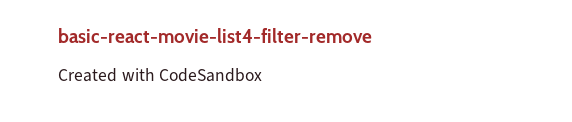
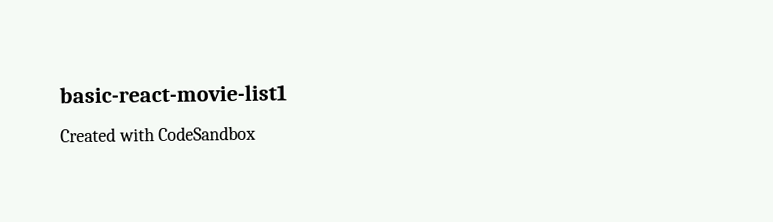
[58,28,372,43] basic-react-movie-list4-filter-remove -> [59,84,287,104] basic-react-movie-list1

